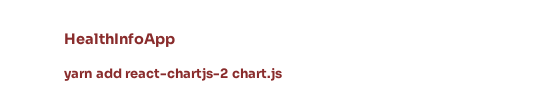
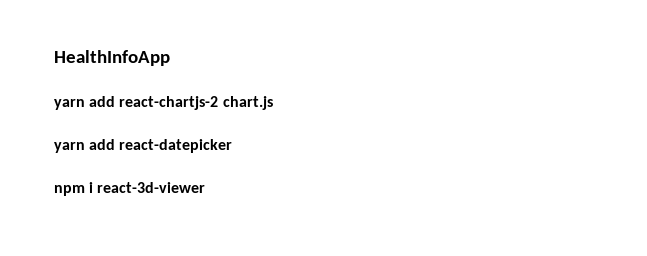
(282, 74) none -> [54,139,233,153] [54,182,206,196] // yarn add react-datepicker // npm i react-3d-viewer

